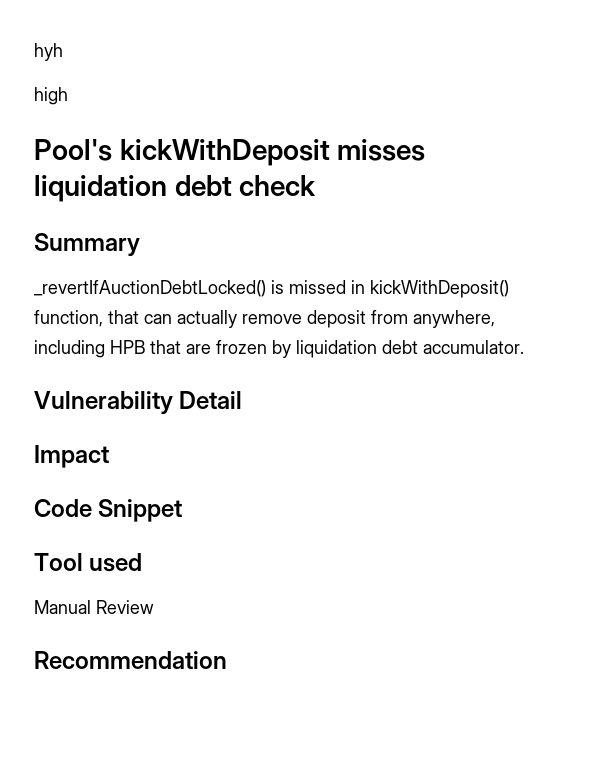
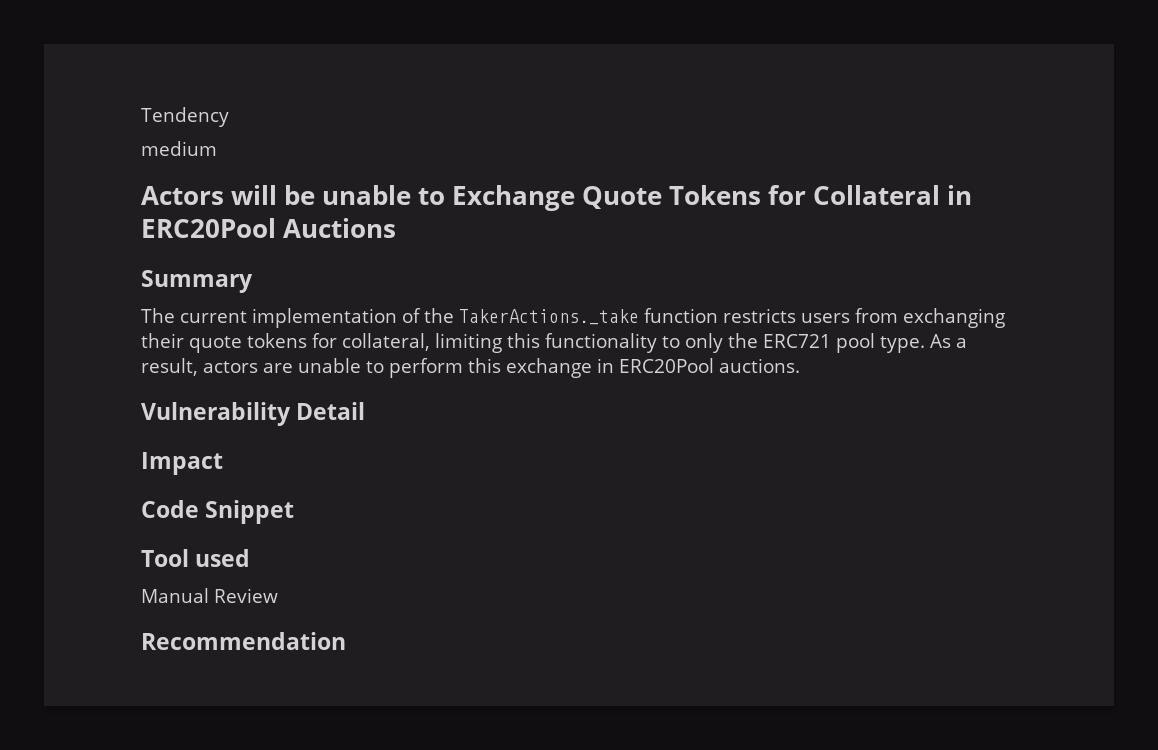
[34,43,63,61] [34,87,68,105] [34,139,426,166] [34,175,317,202] [34,233,140,256] [34,280,509,298] [34,310,495,328] [34,340,524,358] hyh // high // Pool's kickWithDeposit misses liquidation debt check // Summary // _revertIfAuctionDebtLocked() is missed in kickWithDeposit() function, that can actually remove deposit from anywhere, including HPB that are frozen by liquidation debt accumulator. -> [141,107,229,127] [141,141,217,156] [141,185,973,211] [141,218,397,238] [141,270,253,293] [141,308,1005,328] [141,333,967,353] [141,358,800,378] Tendency // medium // Actors will be unable to Exchange Quote Tokens for Collateral in ERC20Pool Auctions // Summary // The current implementation of the TakerActions._take function restricts users from exchanging their quote tokens for collateral, limiting this functionality to only the ERC721 pool type. As a result, actors are unable to perform this exchange in ERC20Pool auctions.

